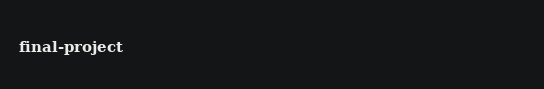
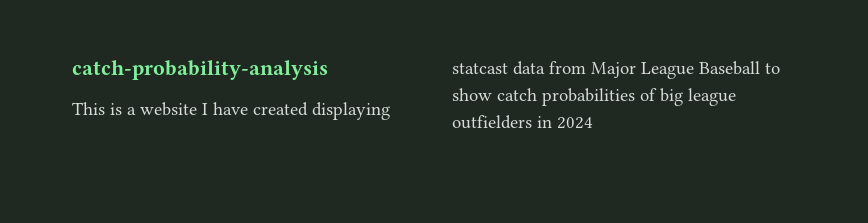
[19,41,123,55] final-project -> [72,60,328,80] [72,102,390,120] [452,61,780,79] [452,88,736,106] [452,115,593,129] catch-probability-analysis // This is a website I have created displaying statcast data from Major League Baseball to show catch probabilities of big league outfielders in 2024

